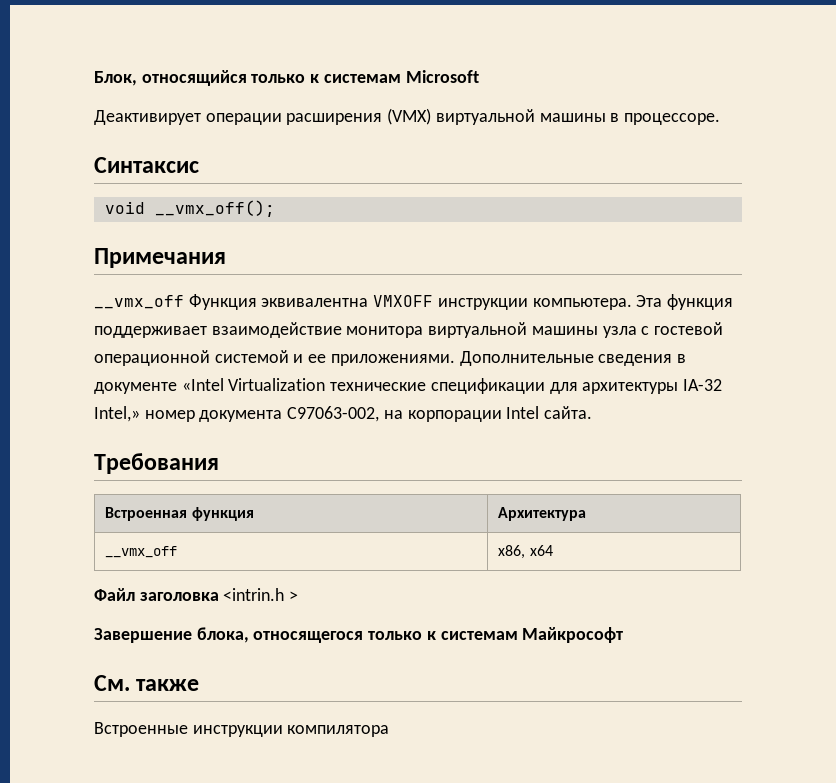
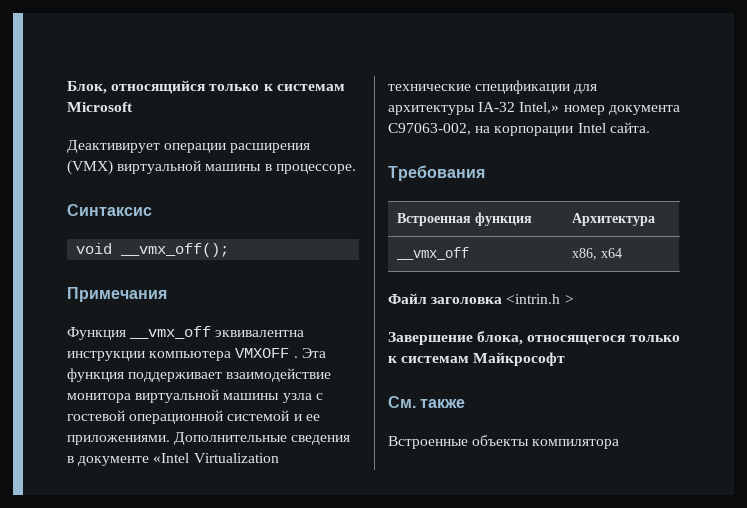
[94,294,632,310] __vmx_off Функция эквивалентна VMXOFF инструкции компьютера. -> [67,326,305,340] [67,348,298,361] Функция __vmx_off эквивалентна инструкции компьютера VMXOFF .
[192,725,283,737] инструкции -> [472,435,530,446] объекты

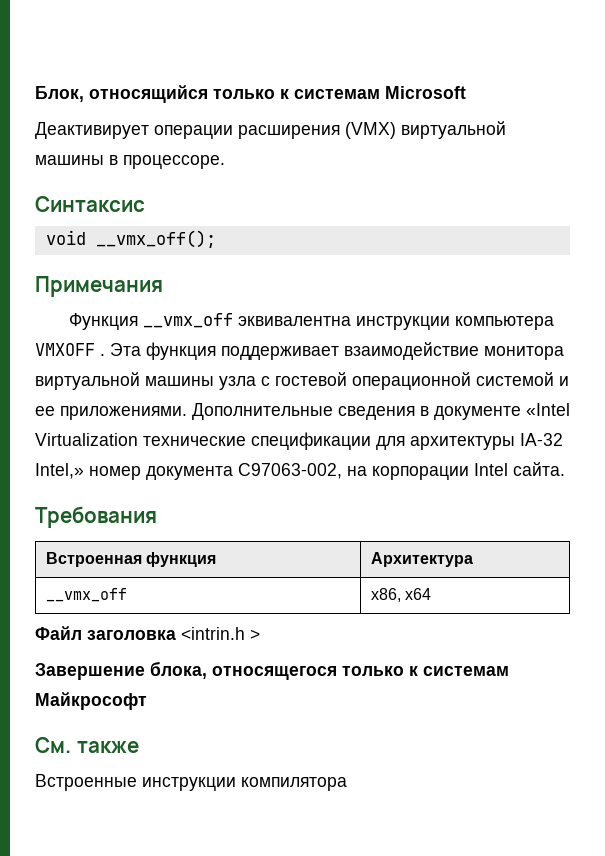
[472,435,530,446] объекты -> [142,777,236,791] инструкции

